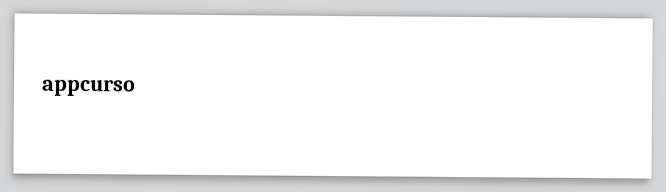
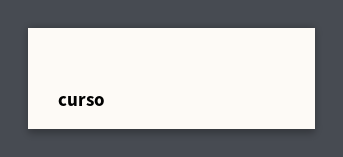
[41,78,136,97] appcurso -> [58,96,105,106] curso

